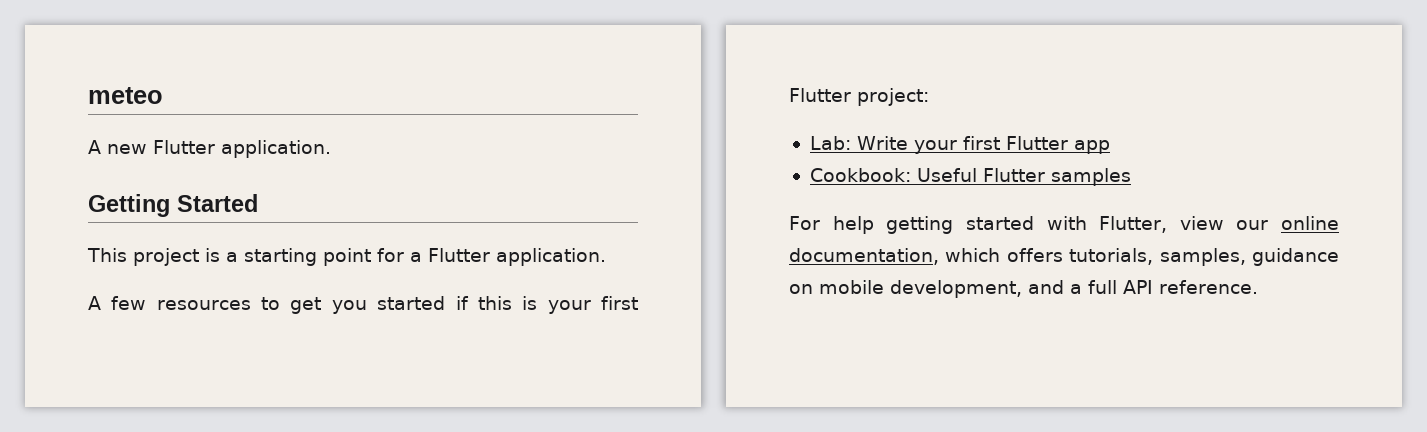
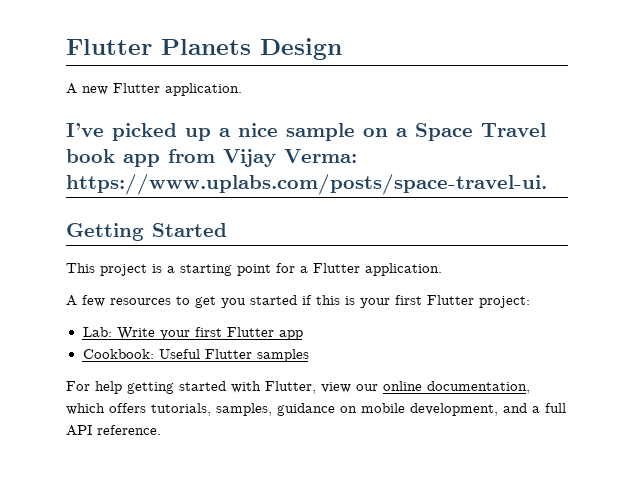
[88,87,163,104] meteo -> [66,38,342,60] Flutter Planets Design
(331, 149) none -> [66,123,546,141] [66,149,357,167] [66,174,547,195] // I’ve picked up a nice sample on a Space Travel book app from Vijay Verma: https://www.uplabs.com/posts/space-travel-ui.

